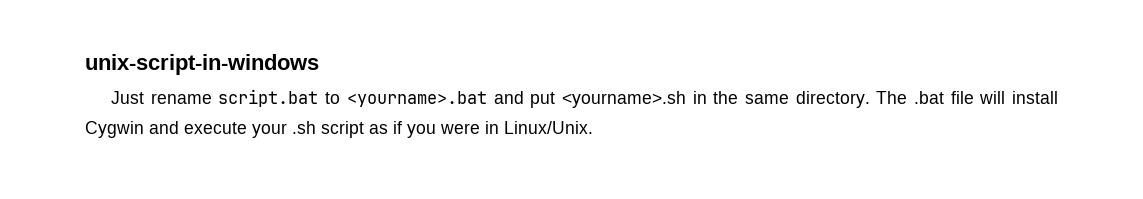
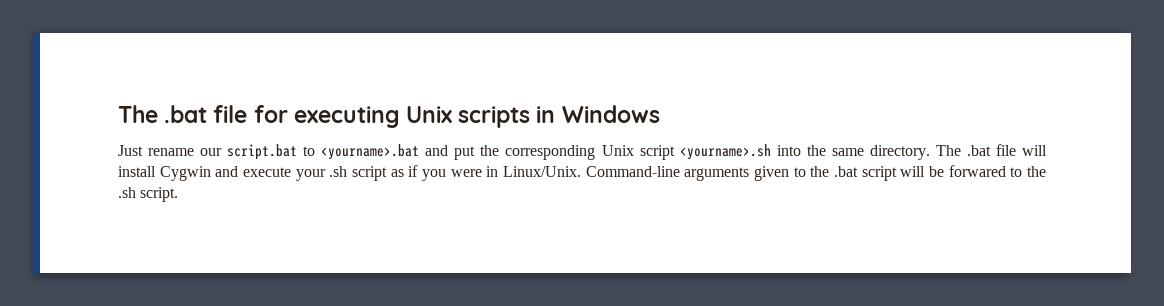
[85,54,319,75] unix-script-in-windows -> [118,105,660,128] The .bat file for executing Unix scripts in Windows
(212, 98) none -> [200,148,223,156] our
[561,91,707,108] <yourname>.sh in -> [480,144,801,160] the corresponding Unix script <yourname>.sh into
(593, 127) none -> [585,165,1046,181] [118,187,179,202] Command-line arguments given to the .bat script will be forwared to the .sh script.

